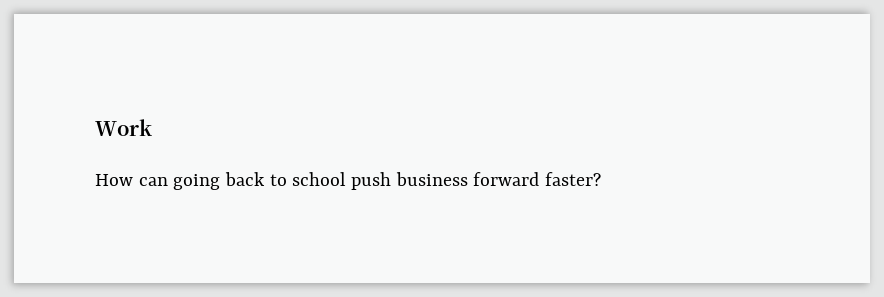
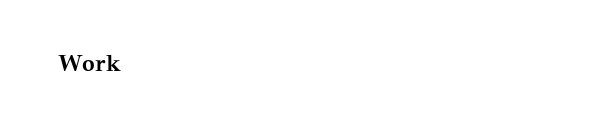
[95,172,602,190] // How can going back to school push business forward faster? -> (121, 63) none

